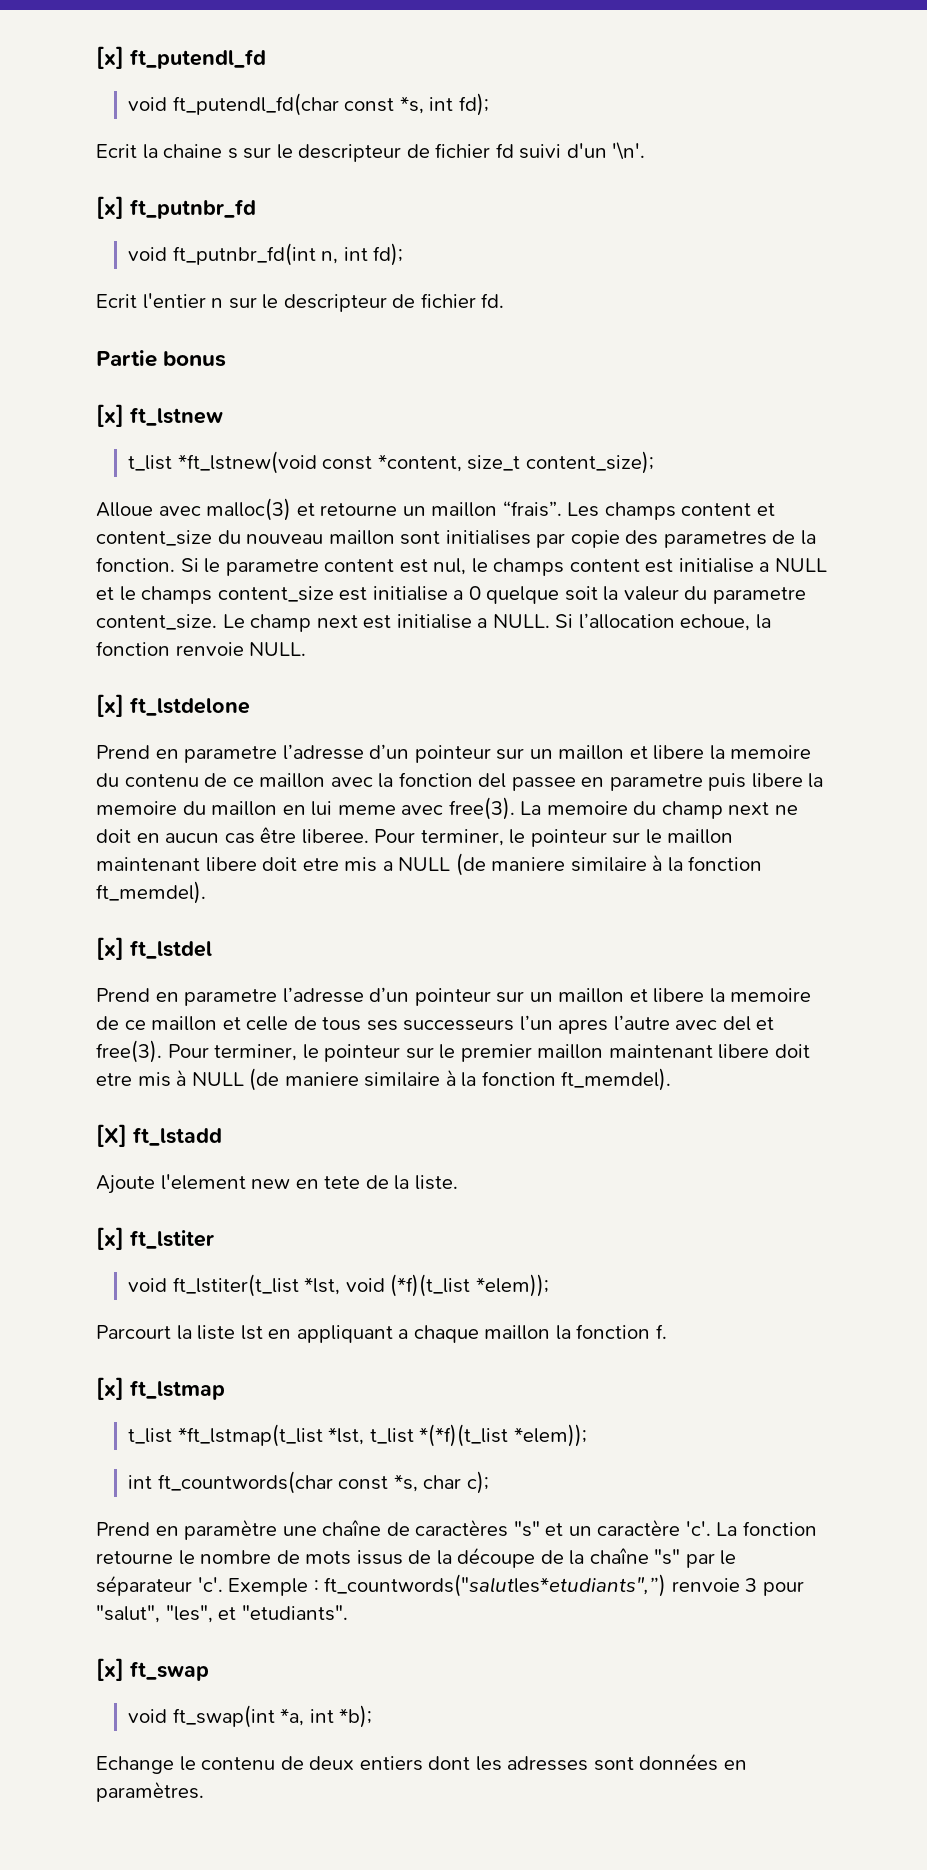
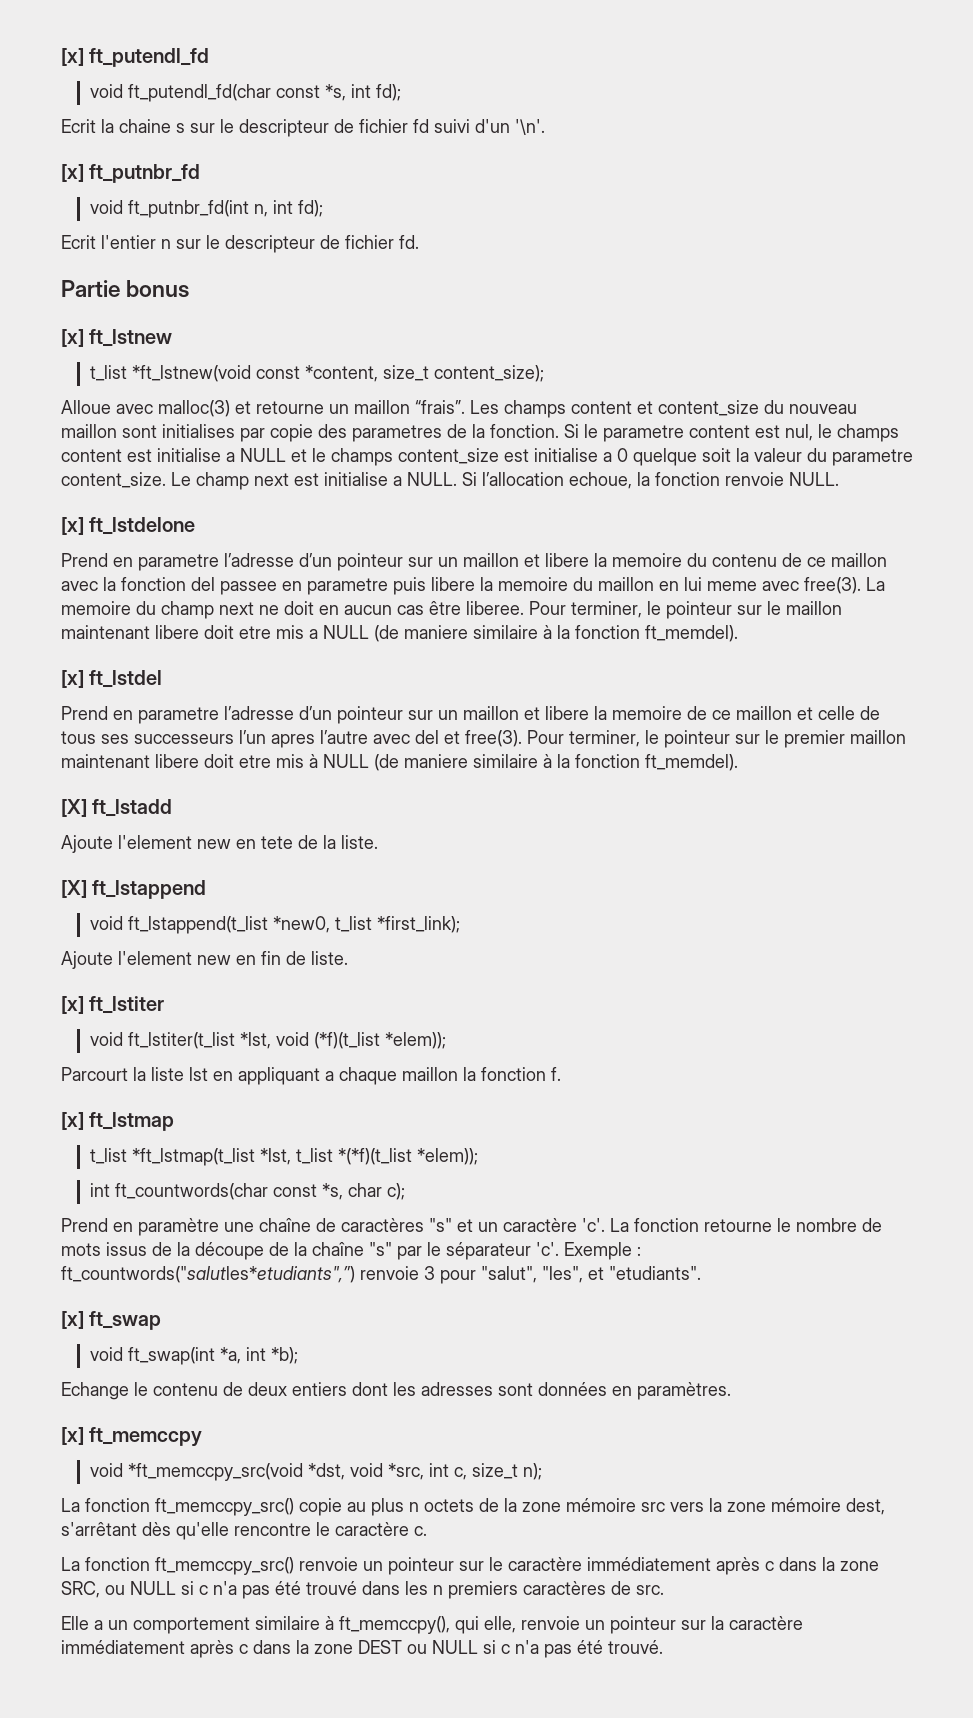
(458, 1182) none -> [61,880,207,899] [90,916,461,934] [61,951,348,969] // [X] ft_lstappend // void ft_lstappend(t_list *new0, t_list *first_link); // Ajoute l'element new en fin de liste.
(204, 1791) none -> [61,1427,203,1447] [90,1463,543,1481] [61,1498,885,1516] [61,1522,427,1540] [61,1557,879,1575] [61,1581,664,1599] [61,1616,803,1634] [61,1640,663,1658] // [x] ft_memccpy // void *ft_memccpy_src(void *dst, void *src, int c, size_t n); // La fonction ft_memccpy_src() copie au plus n octets de la zone mémoire src vers la zone mémoire dest, s'arrêtant dès qu'elle rencontre le caractère c. // La fonction ft_memccpy_src() renvoie un pointeur sur le caractère immédiatement après c dans la zone SRC, ou NULL si c n'a pas été trouvé dans les n premiers caractères de src. // Elle a un comportement similaire à ft_memccpy(), qui elle, renvoie un pointeur sur la caractère immédiatement après c dans la zone DEST ou NULL si c n'a pas été trouvé.

